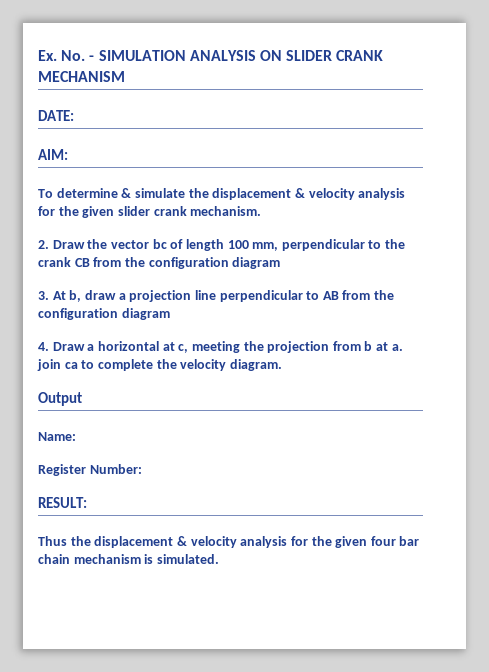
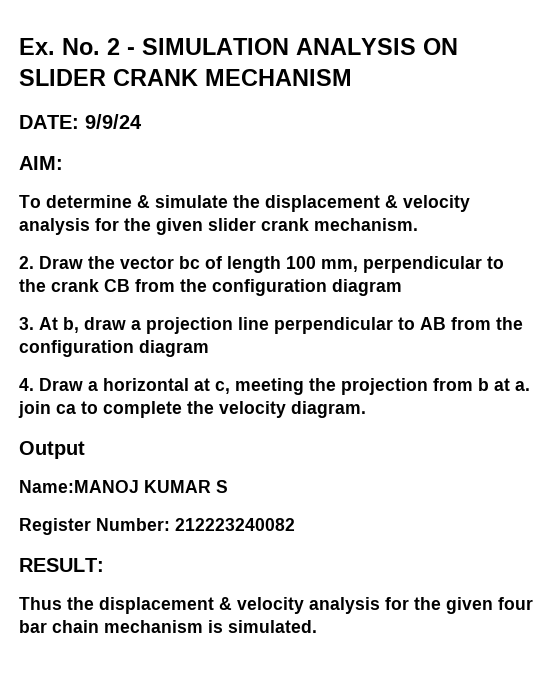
(86, 55) none -> [107,38,120,55] 2
(74, 115) none -> [85,114,142,129] 9/9/24
[38,432,76,441] Name: -> [19,480,228,493] Name:MANOJ KUMAR S
(142, 469) none -> [175,518,295,531] 212223240082

